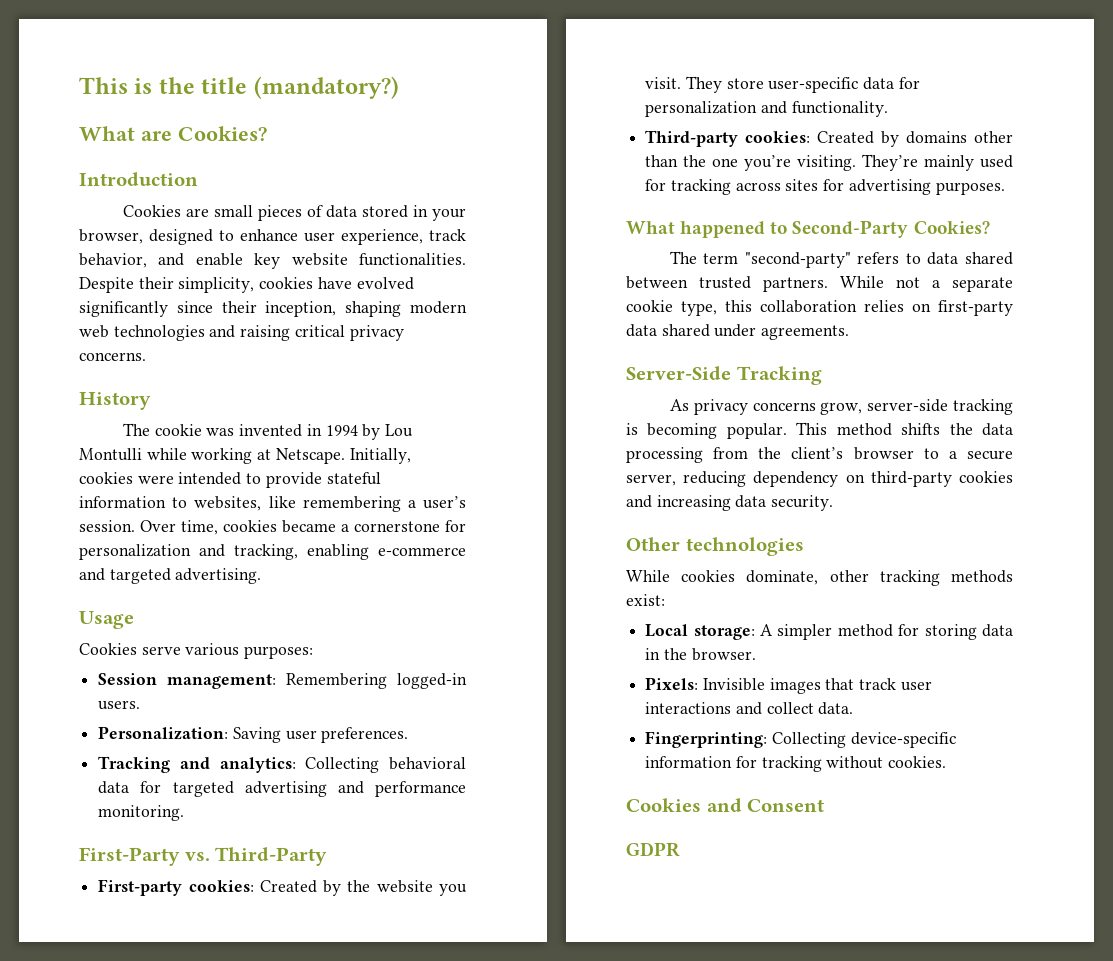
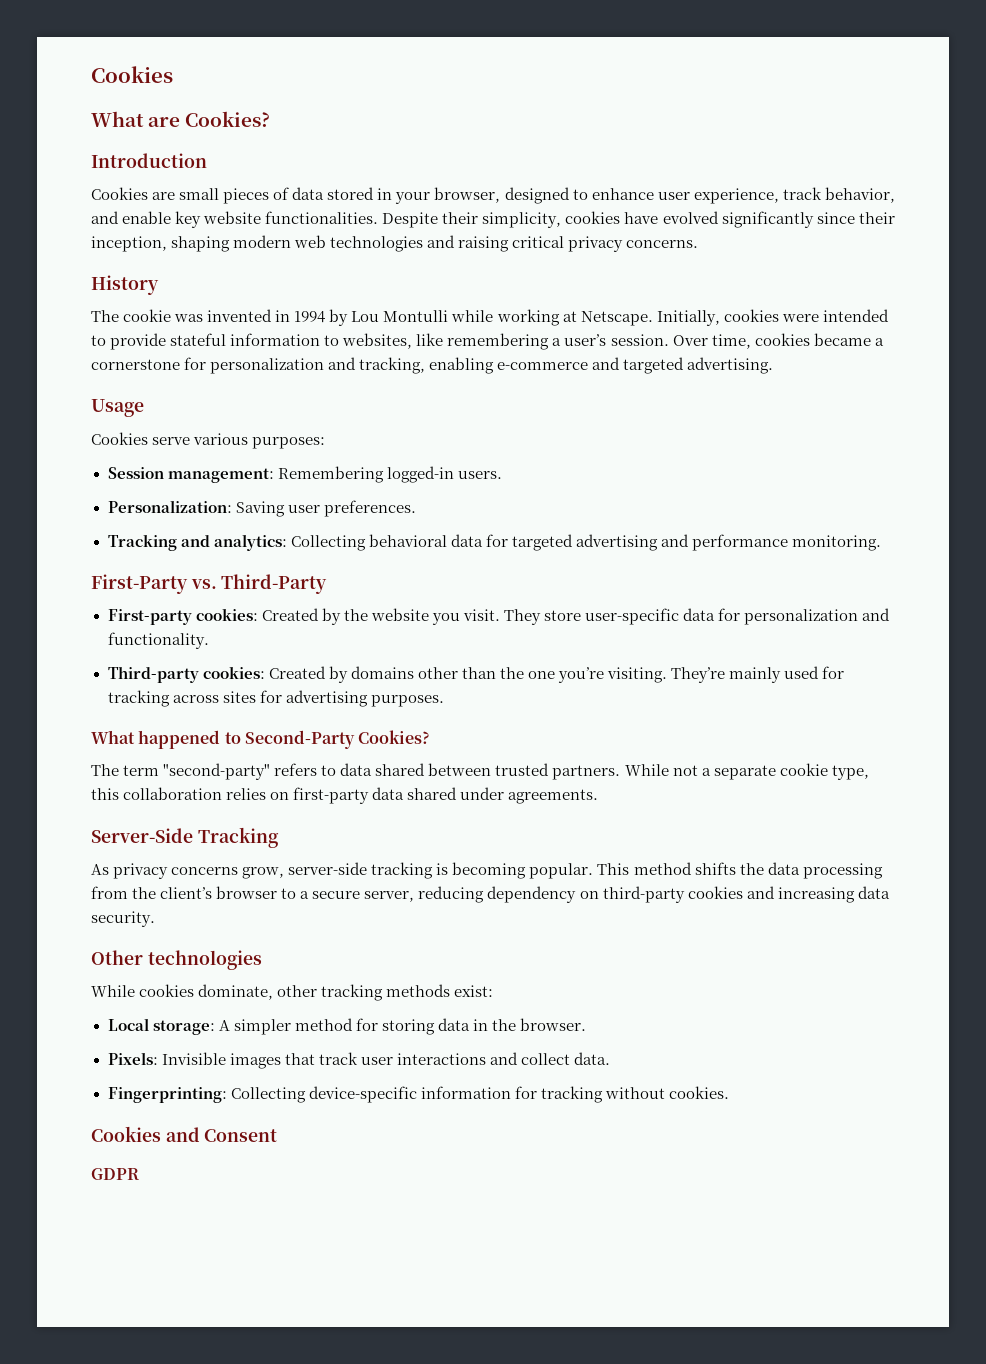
[79,76,399,99] This is the title (mandatory?) -> [91,66,173,83] Cookies

